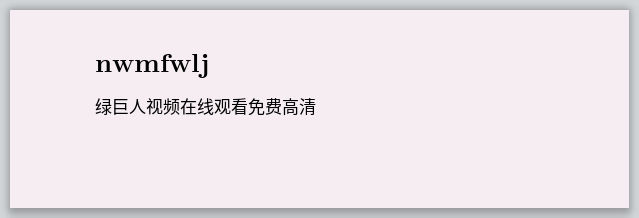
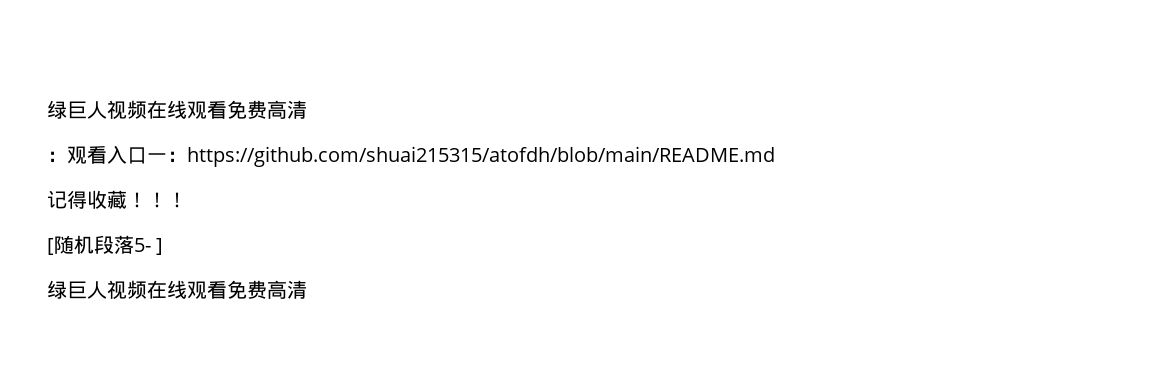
[95,54,209,78] nwmfwlj -> [47,100,307,120] [47,145,775,167] [47,190,187,209] [47,235,164,255] 绿巨人视频在线观看免费高清 // ：观看入口一：https://github.com/shuai215315/atofdh/blob/main/README.md // 记得收藏！！！ // [随机段落5- ]

